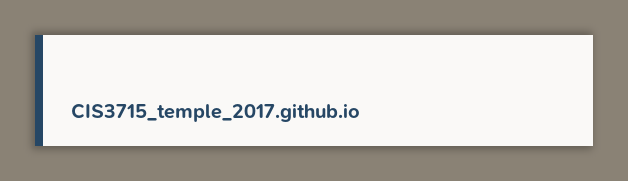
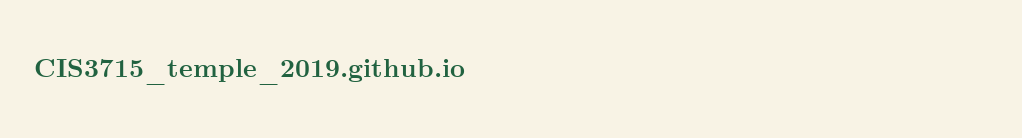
[71,103,360,122] CIS3715_temple_2017.github.io -> [34,59,465,85] CIS3715_temple_2019.github.io

